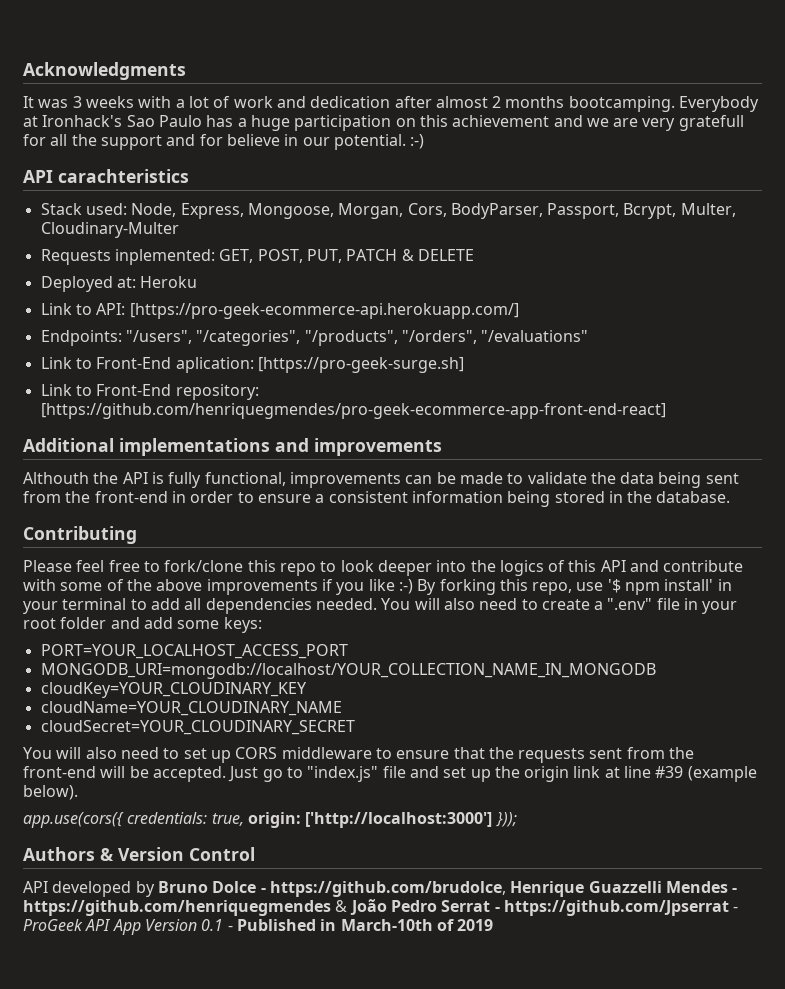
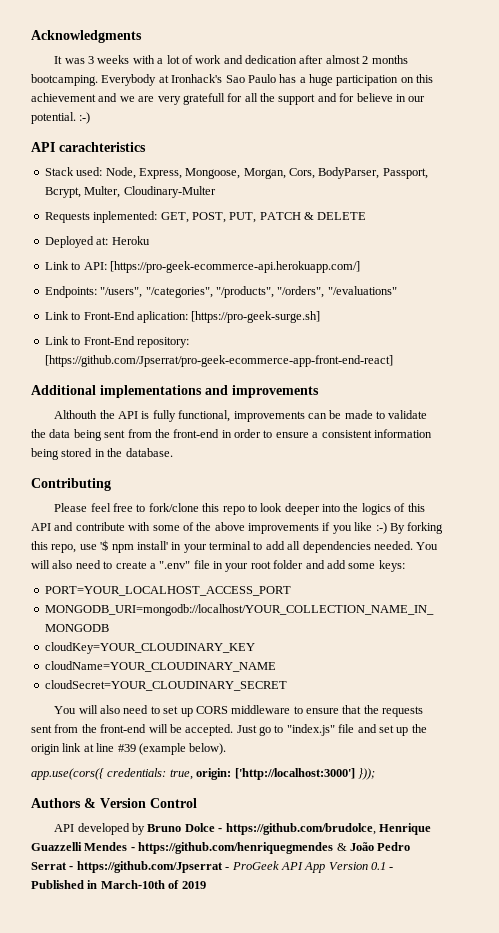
[40,403,666,419] [https://github.com/henriquegmendes/pro-geek-ecommerce-app-front-end-react] -> [44,355,393,367] [https://github.com/Jpserrat/pro-geek-ecommerce-app-front-end-react]

